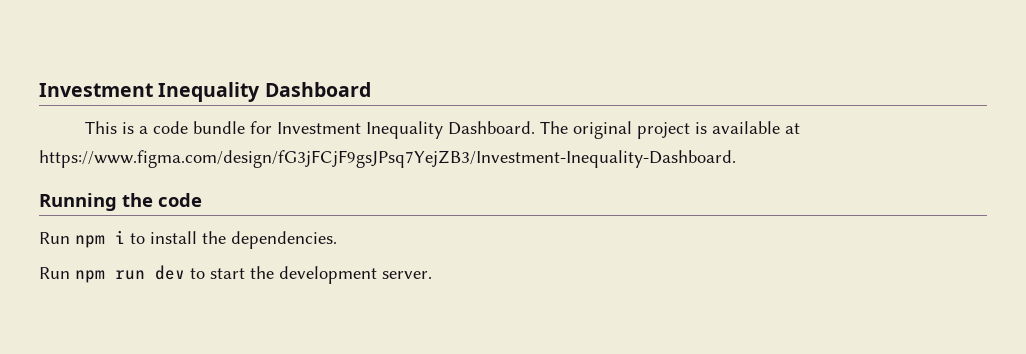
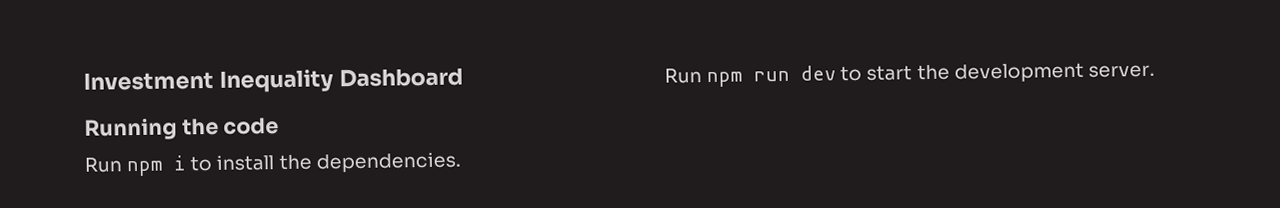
[85,121,801,139] [39,150,736,168] // This is a code bundle for Investment Inequality Dashboard. The original project is available at https://www.figma.com/design/fG3jFCjF9gsJPsq7YejZB3/Investment-Inequality-Dashboard. -> (463, 77) none

